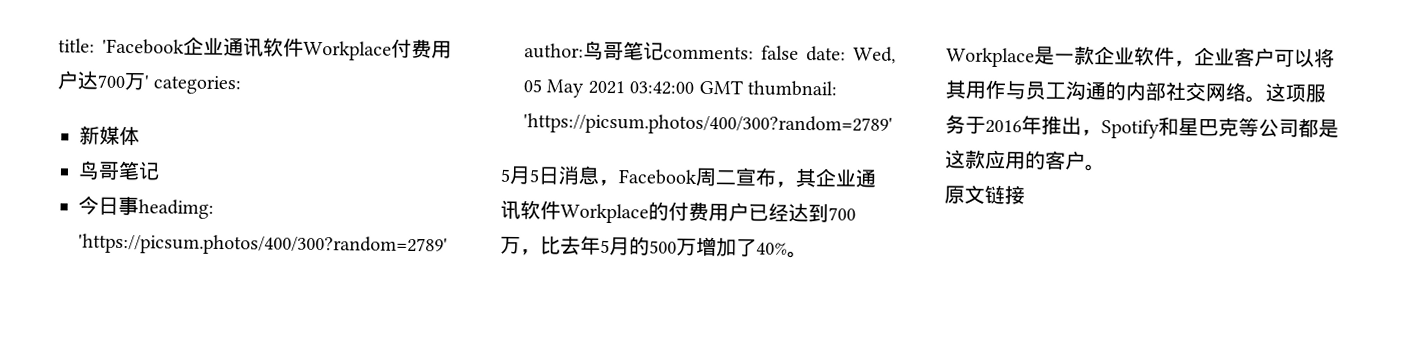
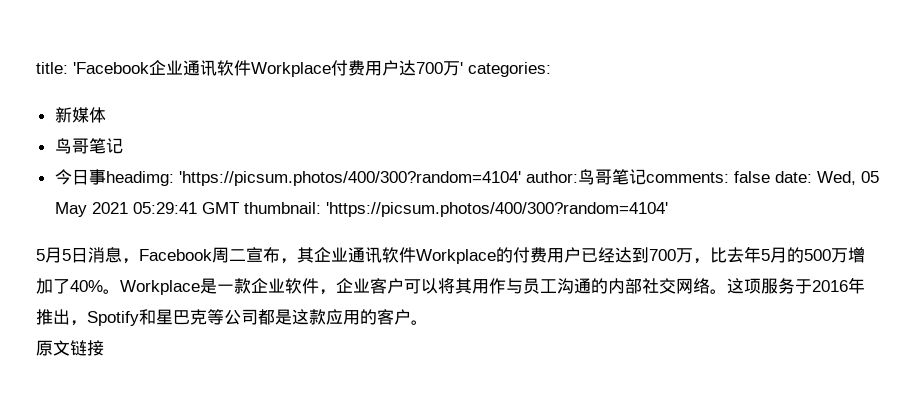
[78,233,448,257] 'https://picsum.photos/400/300?random=2789' -> [178,171,521,186] 'https://picsum.photos/400/300?random=4104'
[629,81,695,95] 03:42:00 -> [132,202,197,214] 05:29:41
[523,113,893,136] 'https://picsum.photos/400/300?random=2789' -> [325,202,668,217] 'https://picsum.photos/400/300?random=4104'

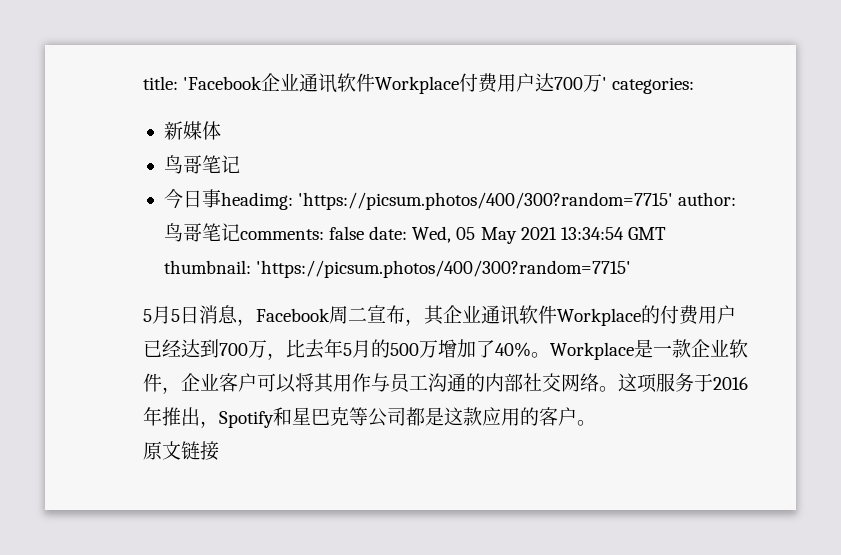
[178,171,521,186] 'https://picsum.photos/400/300?random=4104' -> [298,192,674,210] 'https://picsum.photos/400/300?random=7715'
[132,202,197,214] 05:29:41 -> [560,227,624,240] 13:34:54
[325,202,668,217] 'https://picsum.photos/400/300?random=4104' -> [256,260,632,278] 'https://picsum.photos/400/300?random=7715'

